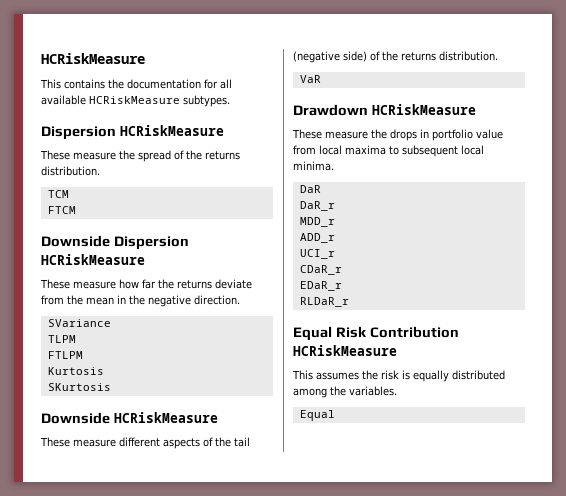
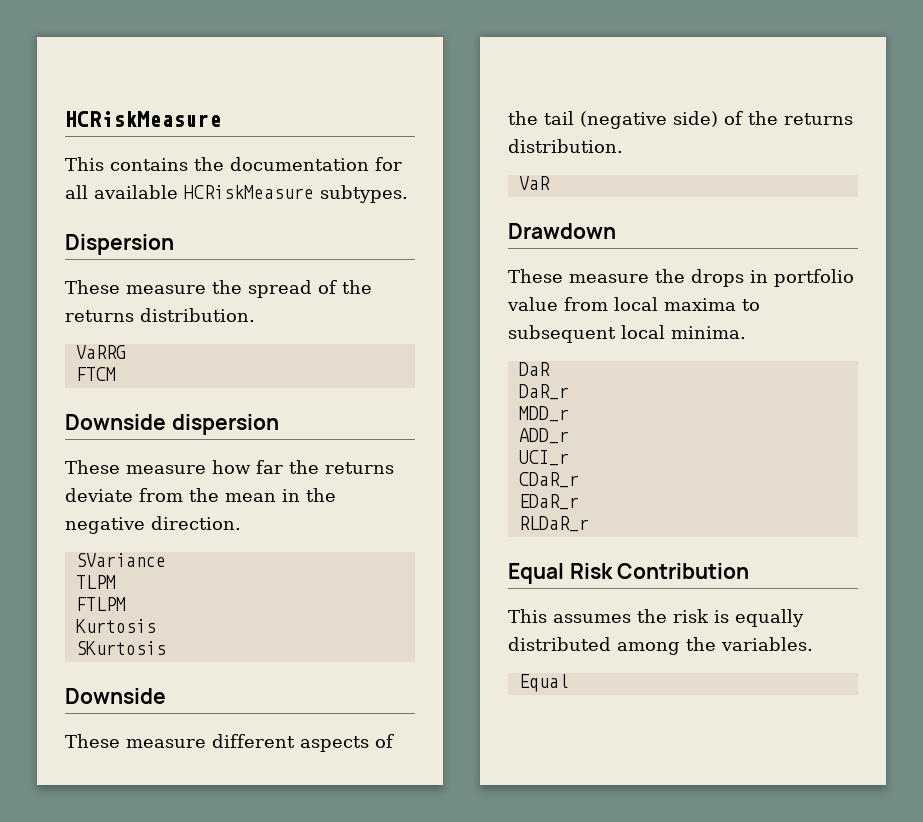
[119,125,224,136] HCRiskMeasure -> (174, 244) none
[47,190,69,198] TCM -> [75,345,126,359] VaRRG
[113,236,189,250] [41,254,145,265] Dispersion HCRiskMeasure -> [171,414,279,435] dispersion
[113,412,218,423] HCRiskMeasure -> (166, 696) none
[371,104,476,115] HCRiskMeasure -> (616, 231) none
[293,345,397,356] HCRiskMeasure -> (750, 571) none

